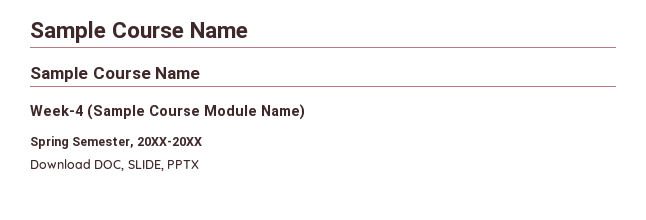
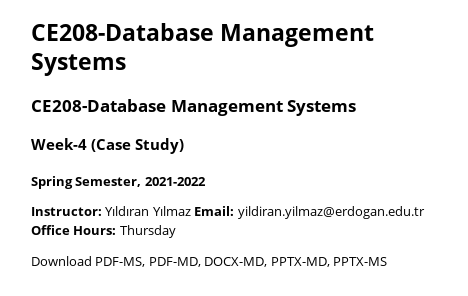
[30,21,249,43] [30,67,201,82] [30,104,305,120] [30,136,202,149] [30,159,200,171] Sample Course Name // Sample Course Name // Week-4 (Sample Course Module Name) // Spring Semester, 20XX-20XX // Download DOC, SLIDE, PPTX -> [31,23,375,47] [31,53,126,76] [31,99,357,116] [31,138,184,154] [31,176,206,189] [31,206,425,219] [31,225,176,238] [31,256,387,267] CE208-Database Management Systems // CE208-Database Management Systems // Week-4 (Case Study) // Spring Semester, 2021-2022 // Instructor: Yıldıran Yılmaz Email: yildiran.yilmaz@erdogan.edu.tr Office Hours: Thursday // Download PDF-MS, PDF-MD, DOCX-MD, PPTX-MD, PPTX-MS

